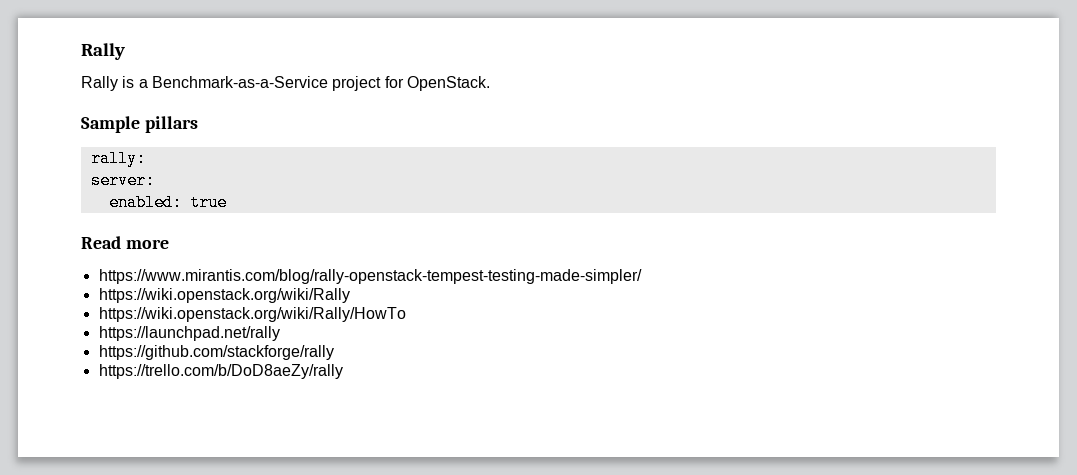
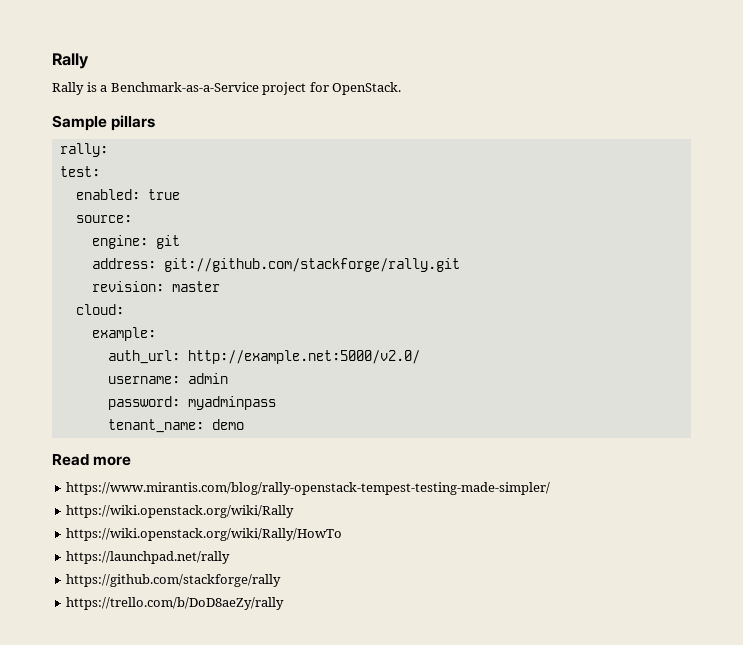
[90,172,155,189] server: -> [59,166,100,177] test:
(227, 202) none -> [75,215,132,223] [91,235,180,249] [91,258,460,272] [91,281,220,292] [75,304,124,315] [91,327,156,341] [107,350,420,364] [107,373,228,384] [107,396,276,410] [107,419,244,433] // source: // engine: git // address: git://github.com/stackforge/rally.git // revision: master // cloud: // example: // auth_url: http://example.net:5000/v2.0/ // username: admin // password: myadminpass // tenant_name: demo

